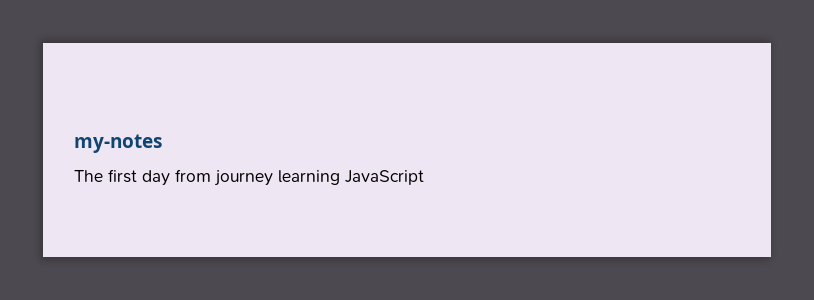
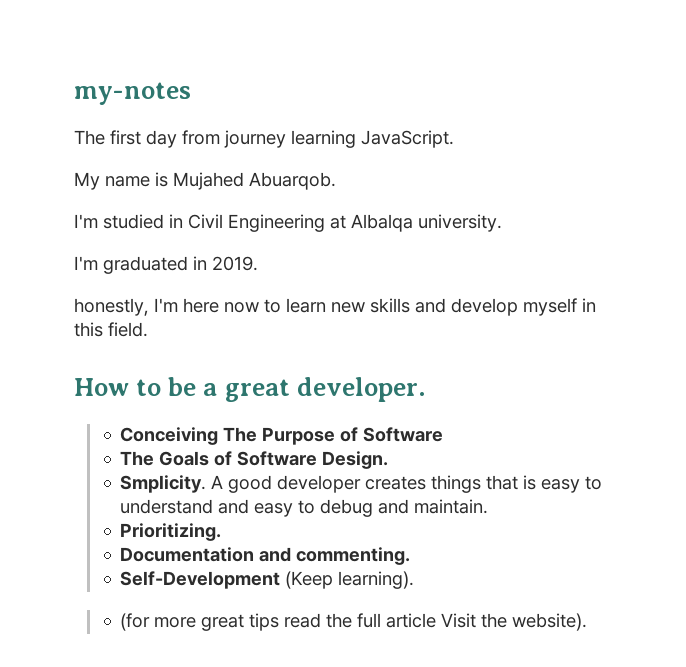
[345,170,424,185] JavaScript -> [361,130,454,148] [74,172,336,190] [74,214,502,232] [74,256,258,274] [74,298,596,316] [74,322,148,337] [74,377,426,402] [120,427,444,445] [120,451,389,469] [120,475,603,493] [120,499,489,517] [120,523,222,541] [120,547,411,565] [120,571,415,589] [120,613,588,631] JavaScript. // My name is Mujahed Abuarqob. // I'm studied in Civil Engineering at Albalqa university. // I'm graduated in 2019. // honestly, I'm here now to learn new skills and develop myself in this field. // How to be a great developer. // Conceiving The Purpose of Software // The Goals of Software Design. // Smplicity. A good developer creates things that is easy to understand and easy to debug and maintain. // Prioritizing. // Documentation and commenting. // Self-Development (Keep learning). // (for more great tips read the full article Visit the website).

